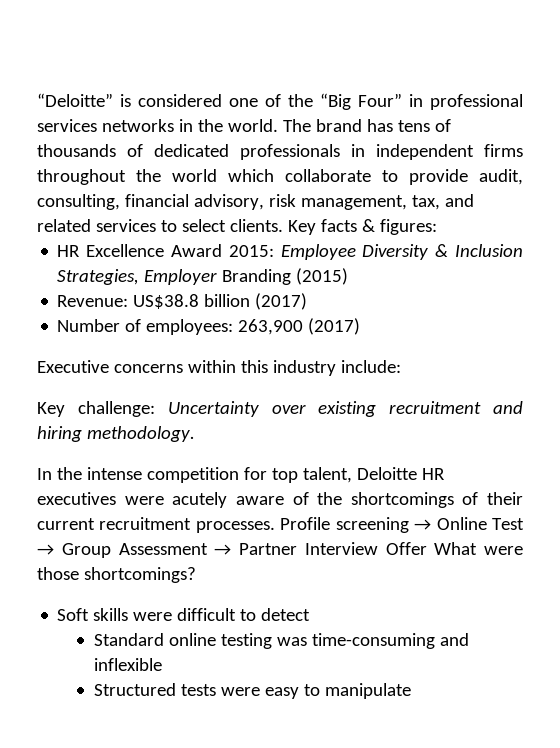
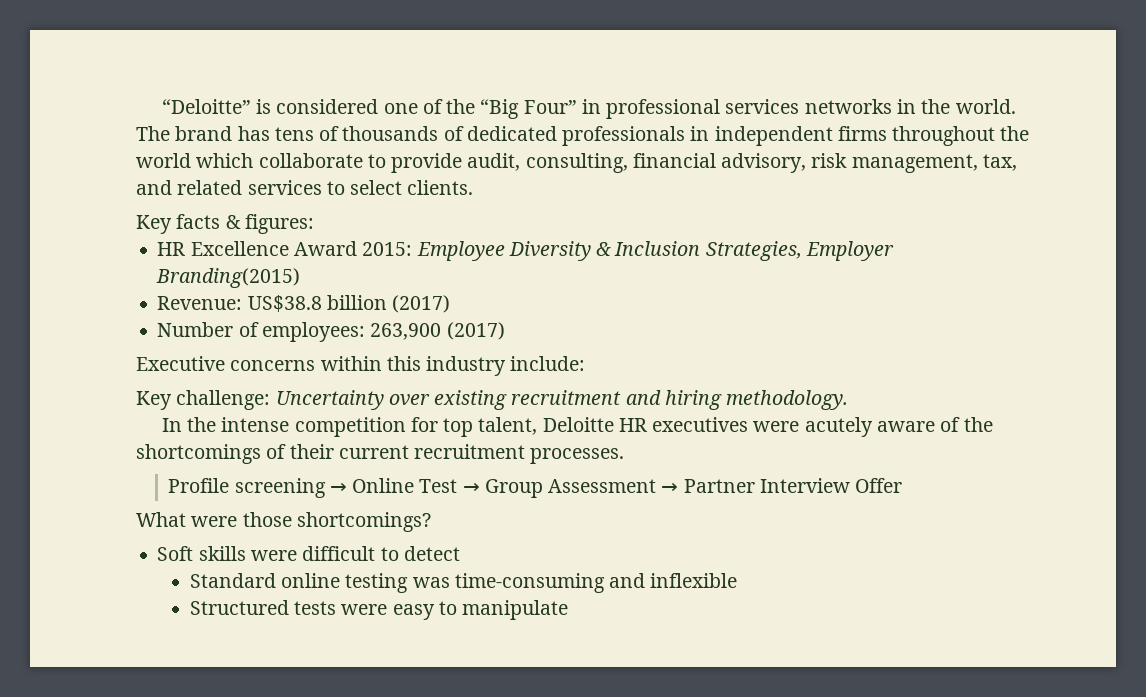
(283, 225) none -> (474, 187) //
[222,268,349,285] Branding (2015) -> [156,268,301,288] Branding(2015)
(275, 527) none -> (625, 456) //
(427, 548) none -> (903, 485) //

